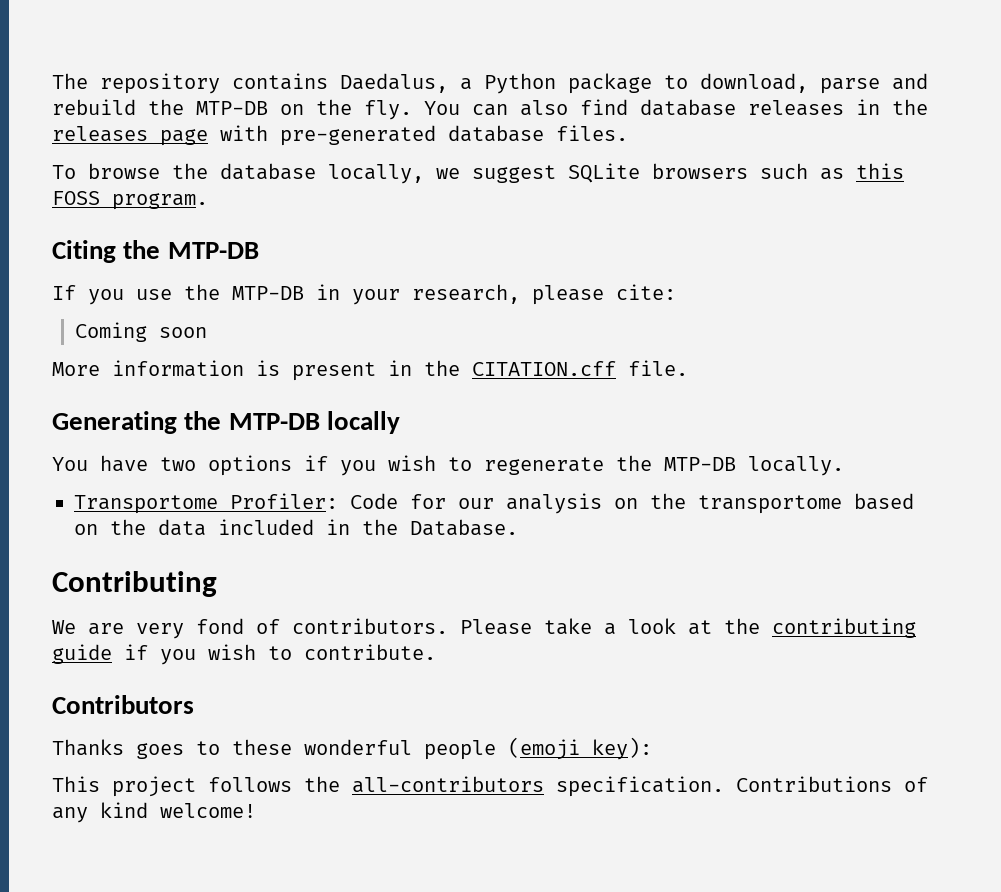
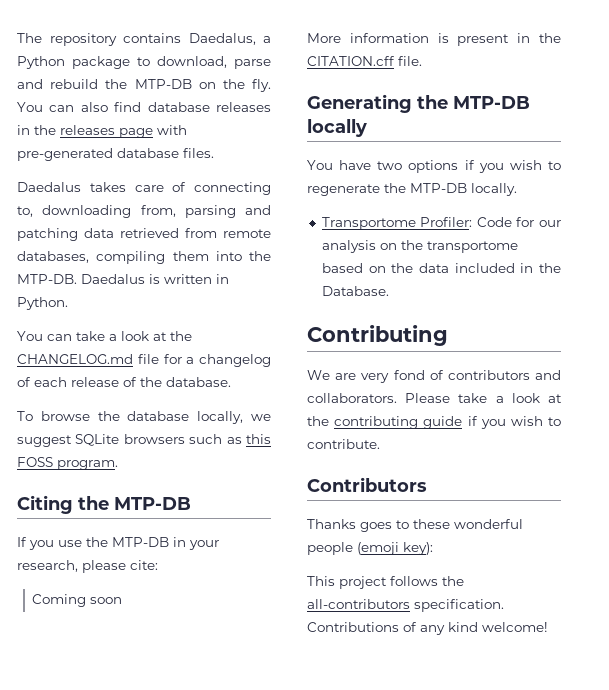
(628, 133) none -> [17,182,271,195] [17,205,271,218] [17,228,271,241] [17,251,271,264] [17,274,229,284] [17,297,68,310] [17,331,192,341] [17,354,271,367] [17,377,231,387] // Daedalus takes care of connecting to, downloading from, parsing and patching data retrieved from remote databases, compiling them into the MTP-DB. Daedalus is written in Python. // You can take a look at the CHANGELOG.md file for a changelog of each release of the database.
[292,618,448,634] contributors. -> [447,370,561,380] [307,393,397,403] contributors and collaborators.

